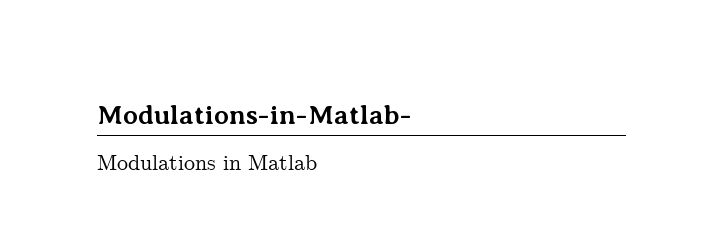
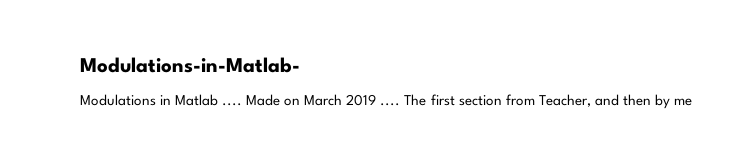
(317, 162) none -> [222,94,692,109] .... Made on March 2019 .... The first section from Teacher, and then by me

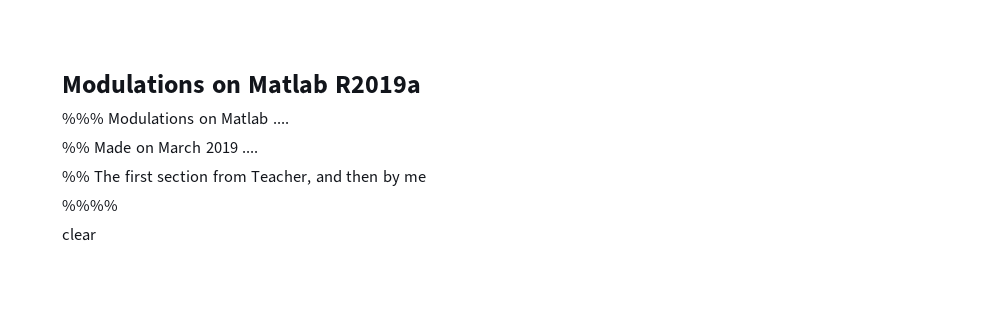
[80,57,300,73] [80,94,172,106] Modulations-in-Matlab- // Modulations in -> [62,74,422,94] [62,112,217,125] Modulations on Matlab R2019a // %%% Modulations on
(243, 104) none -> [62,142,90,153] // %%
(401, 104) none -> [62,171,90,182] // %%
(692, 102) none -> [62,200,118,211] [62,228,96,241] // %%%% // clear

